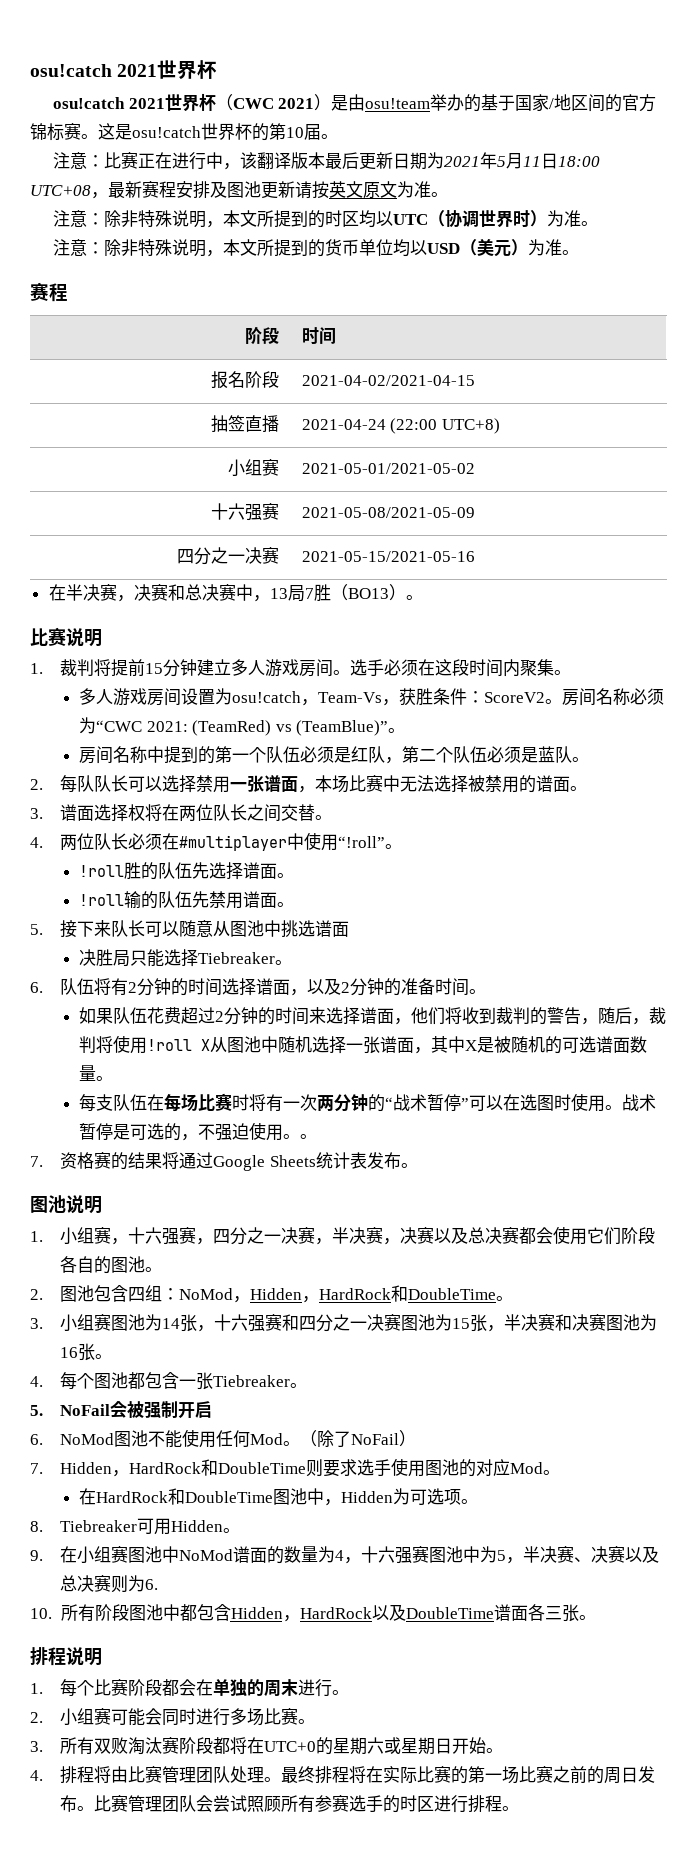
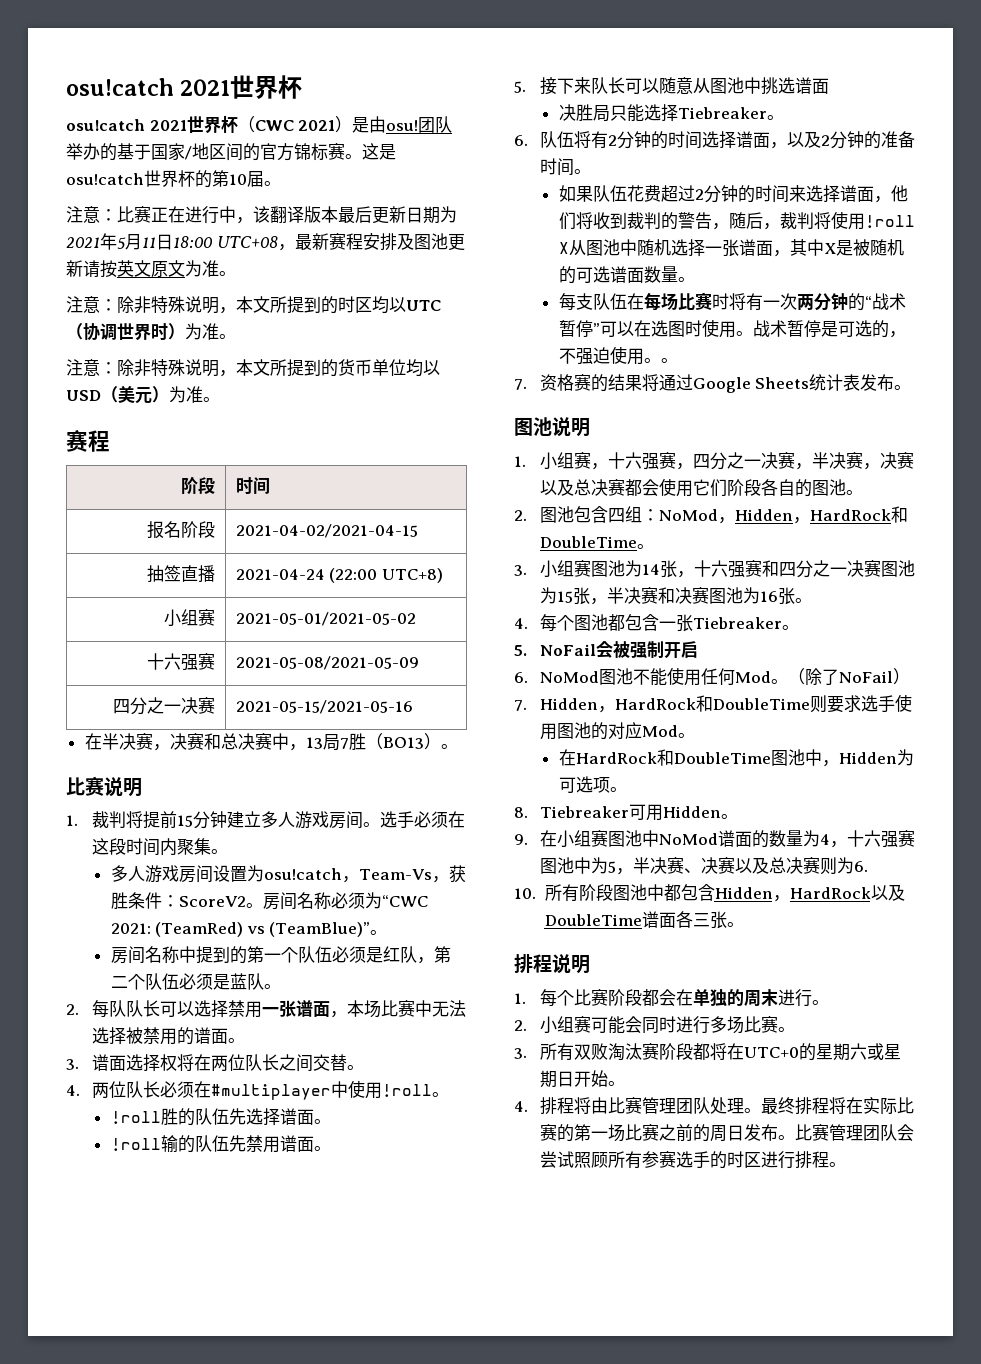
[365,98,431,109] osu!team -> [386,116,453,133] osu!团队
[338,836,386,848] “!roll” -> [381,1084,432,1097] !roll

